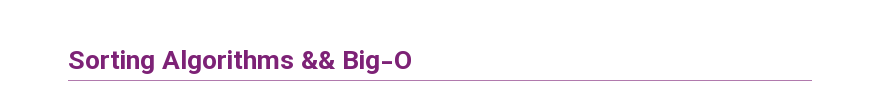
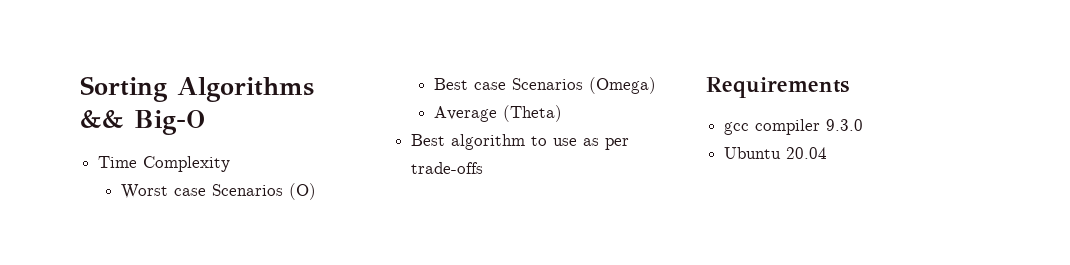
(413, 62) none -> [98,156,231,172] [120,183,316,200] [433,77,656,94] [433,105,562,122] [411,134,630,150] [411,162,484,174] [706,77,849,98] [724,119,864,135] [724,147,828,159] // Time Complexity // Worst case Scenarios (O) // Best case Scenarios (Omega) // Average (Theta) // Best algorithm to use as per trade-offs // Requirements // gcc compiler 9.3.0 // Ubuntu 20.04

